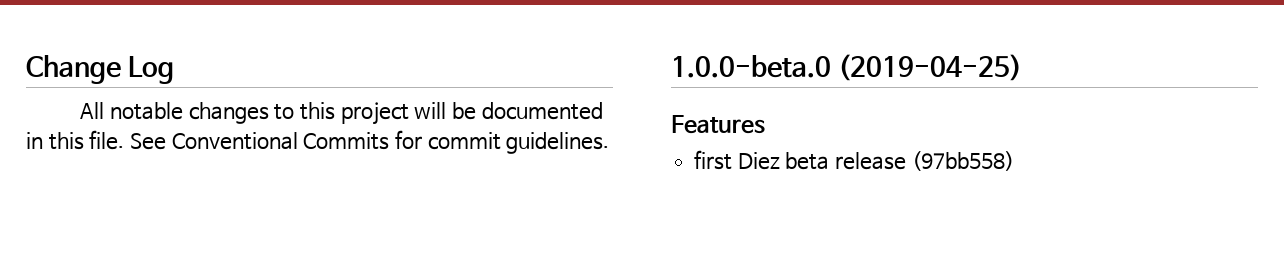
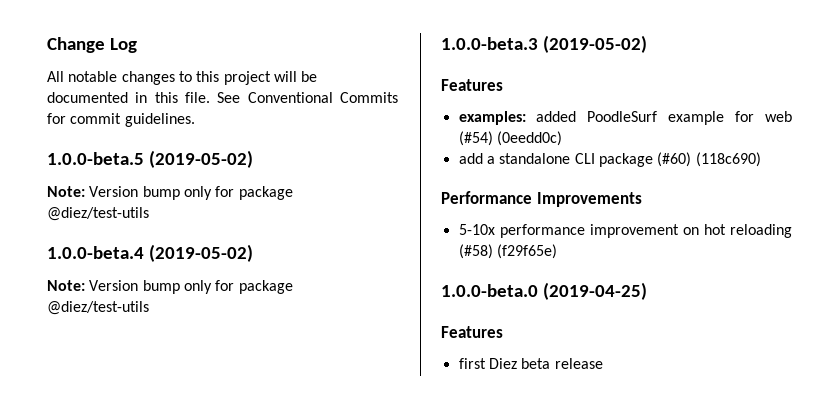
(610, 143) none -> [47,150,253,168] [47,186,293,200] [47,207,149,221] [47,244,253,262] [47,280,293,294] [47,301,149,315] [441,35,647,53] [441,79,503,91] [458,111,792,125] [458,131,562,146] [458,152,761,167] [441,191,642,207] [458,224,792,238] [458,244,557,259] // 1.0.0-beta.5 (2019-05-02) // Note: Version bump only for package @diez/test-utils // 1.0.0-beta.4 (2019-05-02) // Note: Version bump only for package @diez/test-utils // 1.0.0-beta.3 (2019-05-02) // Features // examples: added PoodleSurf example for web (#54) (0eedd0c) // add a standalone CLI package (#60) (118c690) // Performance Improvements // 5-10x performance improvement on hot reloading (#58) (f29f65e)
[911,151,1014,171] (97bb558) -> (603, 363) none

